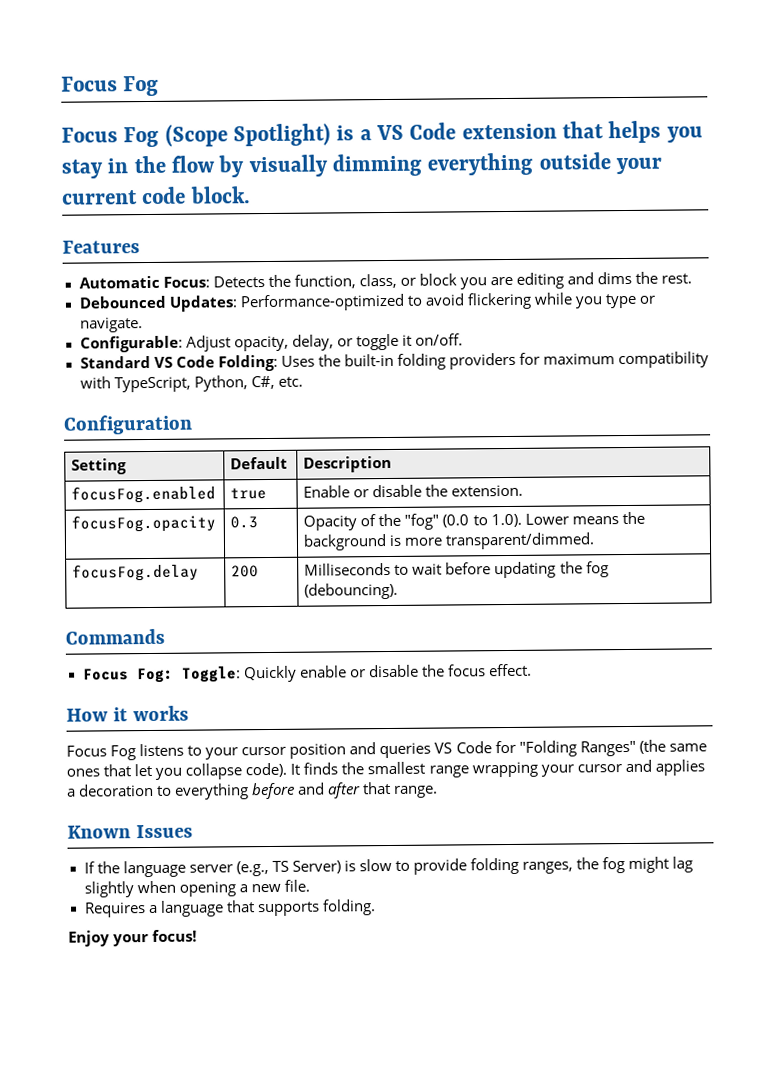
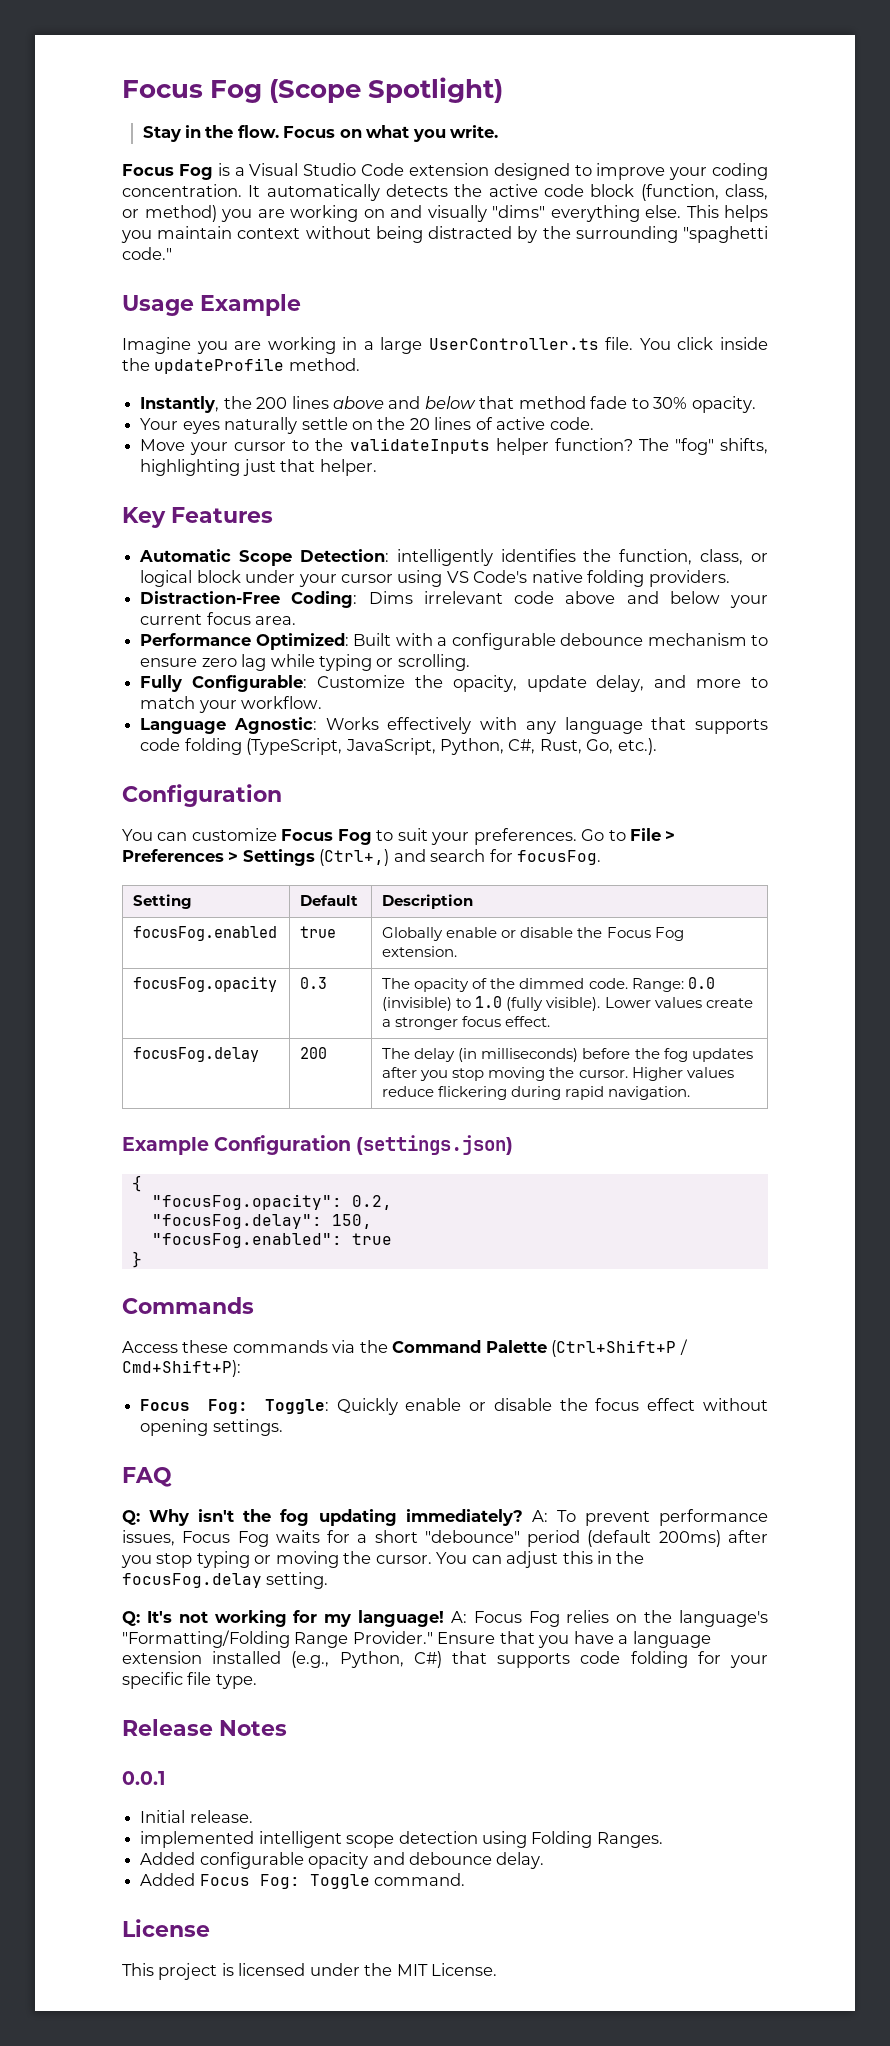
[61,75,160,97] [61,126,160,148] Focus Fog // Focus Fog -> [122,80,263,103] Focus Fog
[336,120,703,144] [61,152,663,179] [62,186,250,205] [62,240,140,254] [78,271,693,290] [78,292,655,312] [79,317,143,333] [79,333,463,353] [79,351,710,372] [79,375,303,393] [63,414,193,435] is a VS Code extension that helps you stay in the flow by visually dimming everything outside your current code block. // Features // Automatic Focus: Detects the function, class, or block you are editing and dims the rest. // Debounced Updates: Performance-optimized to avoid flickering while you type or navigate. // Configurable: Adjust opacity, delay, or toggle it on/off. // Standard VS Code Folding: Uses the built-in folding providers for maximum compatibility with TypeScript, Python, C#, etc. // Configuration -> [142,125,499,142] [122,163,768,180] [122,184,768,201] [122,205,768,222] [121,226,768,243] [122,247,172,260] [122,294,301,316] [122,337,768,354] [122,358,360,374] [140,396,756,413] [140,417,594,434] [140,438,769,455] [140,459,377,476] [122,507,273,528] [139,549,769,566] [140,570,730,587] [140,591,769,608] [140,612,297,625] [140,633,769,650] [140,654,470,671] [140,675,769,692] [140,696,323,713] [140,717,769,734] [140,738,657,755] [122,784,282,807] [122,828,676,845] [122,849,602,866] // Stay in the flow. Focus on what you write. // Focus Fog is a Visual Studio Code extension designed to improve your coding concentration. It automatically detects the active code block (function, class, or method) you are working on and visually "dims" everything else. This helps you maintain context without being distracted by the surrounding "spaghetti code." // Usage Example // Imagine you are working in a large UserController.ts file. You click inside the updateProfile method. // Instantly, the 200 lines above and below that method fade to 30% opacity. // Your eyes naturally settle on the 20 lines of active code. // Move your cursor to the validateInputs helper function? The "fog" shifts, highlighting just that helper. // Key Features // Automatic Scope Detection: intelligently identifies the function, class, or logical block under your cursor using VS Code's native folding providers. // Distraction-Free Coding: Dims irrelevant code above and below your current focus area. // Performance Optimized: Built with a configurable debounce mechanism to ensure zero lag while typing or scrolling. // Fully Configurable: Customize the opacity, update delay, and more to match your workflow. // Language Agnostic: Works effectively with any language that supports code folding (TypeScript, JavaScript, Python, C#, Rust, Go, etc.). // Configuration // You can customize Focus Fog to suit your preferences. Go to File > Preferences > Settings (Ctrl+,) and search for focusFog.
[303,484,449,498] Enable or disable the -> [382,927,684,941] Globally enable or disable the Focus Fog
[303,511,645,531] [303,532,596,551] [72,563,200,582] [231,565,260,578] [304,561,609,579] [304,582,399,600] [65,628,165,645] Opacity of the "fog" (0.0 to 1.0). Lower means the background is more transparent/dimmed. // focusFog.delay | 200 | Milliseconds to wait before updating the fog (debouncing). // Commands -> [382,977,715,992] [382,996,753,1011] [382,1016,551,1030] [133,1047,260,1062] [300,1047,328,1059] [382,1048,753,1062] [382,1067,734,1081] [382,1086,691,1100] [122,1135,514,1155] [131,1175,142,1192] [151,1194,392,1210] [151,1214,372,1229] [151,1233,392,1248] [131,1251,142,1268] [122,1297,254,1314] [122,1339,688,1357] [122,1360,241,1377] The opacity of the dimmed code. Range: 0.0 (invisible) to 1.0 (fully visible). Lower values create a stronger focus effect. // focusFog.delay | 200 | The delay (in milliseconds) before the fog updates after you stop moving the cursor. Higher values reduce flickering during rapid navigation. // Example Configuration (settings.json) // { // "focusFog.opacity": 0.2, // "focusFog.delay": 150, // "focusFog.enabled": true // } // Commands // Access these commands via the Command Palette (Ctrl+Shift+P / Cmd+Shift+P):
[487,663,532,677] [66,705,189,722] [66,739,707,761] [66,759,705,780] [67,781,439,800] [67,824,193,839] [83,856,694,878] [83,879,310,898] [83,899,376,918] [68,929,198,947] effect. // How it works // Focus Fog listens to your cursor position and queries VS Code for "Folding Ranges" (the same ones that let you collapse code). It finds the smallest range wrapping your cursor and applies a decoration to everything before and after that range. // Known Issues // If the language server (e.g., TS Server) is slow to provide folding ranges, the fog might lag slightly when opening a new file. // Requires a language that supports folding. // Enjoy your focus! -> [647,1398,768,1411] [140,1419,283,1436] [122,1467,172,1487] [122,1509,769,1526] [122,1530,768,1547] [121,1551,645,1568] [122,1572,329,1589] [122,1610,768,1627] [122,1630,711,1648] [122,1651,768,1668] [122,1672,257,1689] [122,1719,287,1736] [122,1771,165,1785] [140,1810,253,1823] [140,1831,663,1848] [140,1852,545,1869] [140,1873,466,1889] [122,1919,210,1937] [122,1963,498,1980] effect without opening settings. // FAQ // Q: Why isn't the fog updating immediately? A: To prevent performance issues, Focus Fog waits for a short "debounce" period (default 200ms) after you stop typing or moving the cursor. You can adjust this in the focusFog.delay setting. // Q: It's not working for my language! A: Focus Fog relies on the language's "Formatting/Folding Range Provider." Ensure that you have a language extension installed (e.g., Python, C#) that supports code folding for your specific file type. // Release Notes // 0.0.1 // Initial release. // implemented intelligent scope detection using Folding Ranges. // Added configurable opacity and debounce delay. // Added Focus Fog: Toggle command. // License // This project is licensed under the MIT License.

